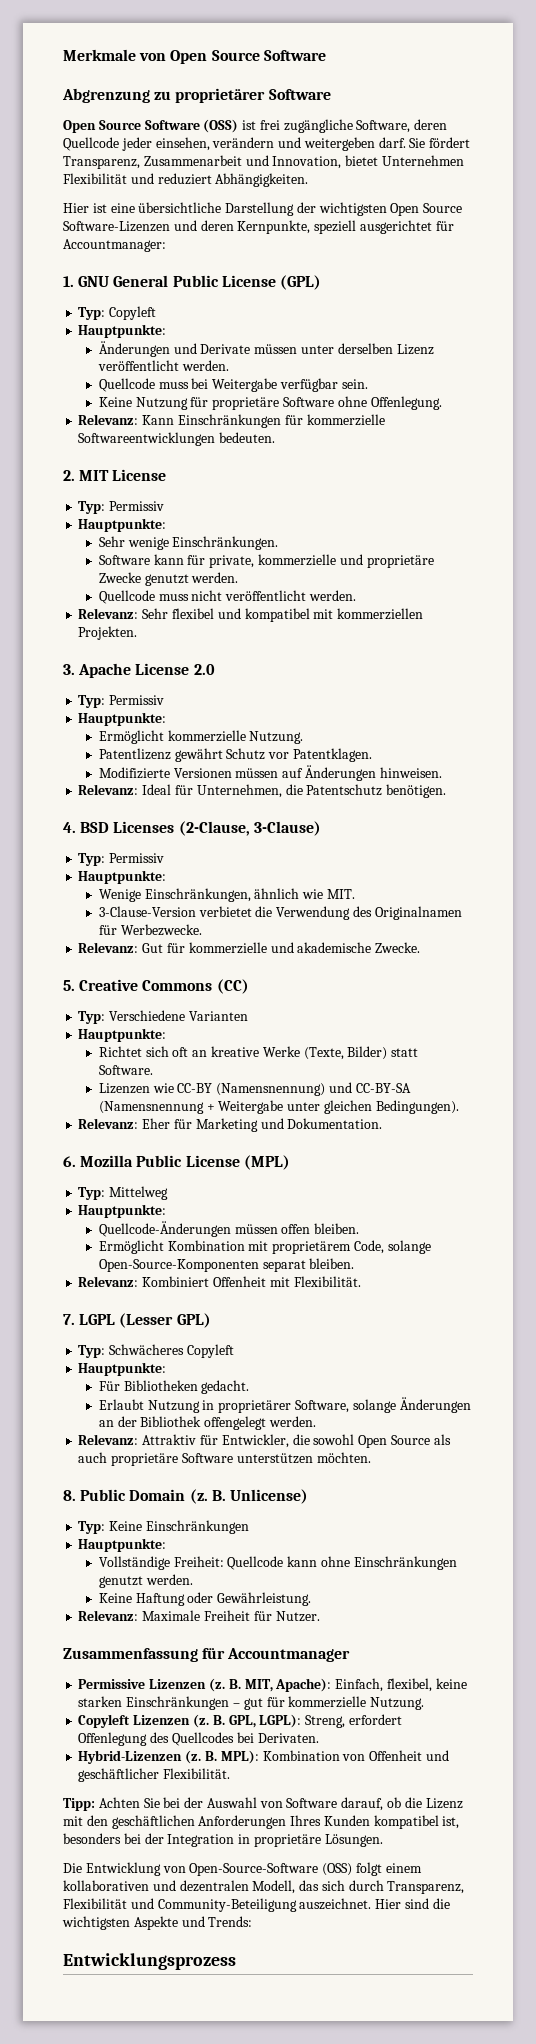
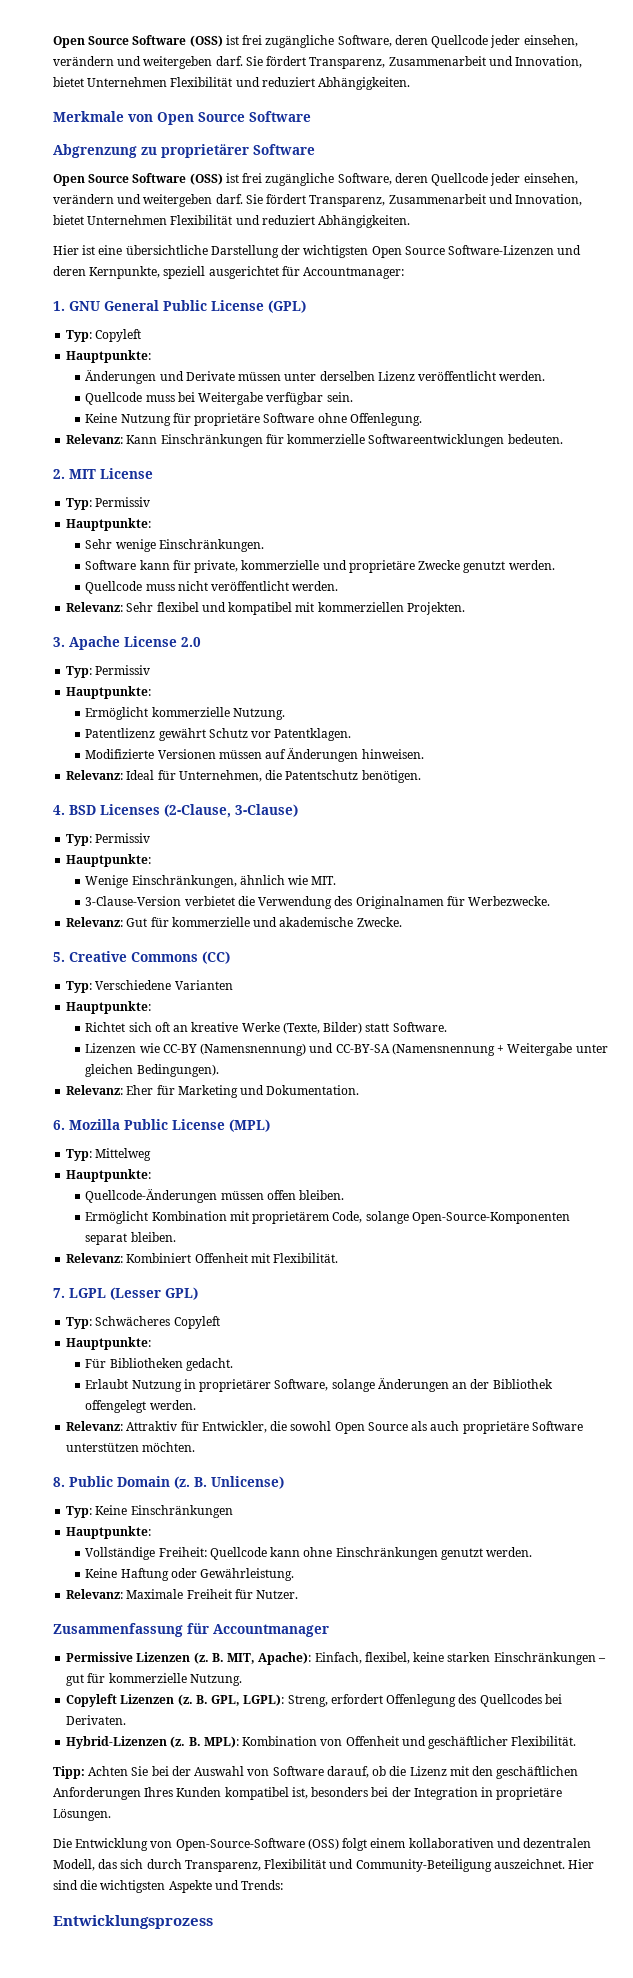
(63, 55) none -> [53,35,578,48] [53,56,583,69] [53,77,411,90] Open Source Software (OSS) ist frei zugängliche Software, deren Quellcode jeder einsehen, verändern und weitergeben darf. Sie fördert Transparenz, Zusammenarbeit und Innovation, bietet Unternehmen Flexibilität und reduziert Abhängigkeiten. //

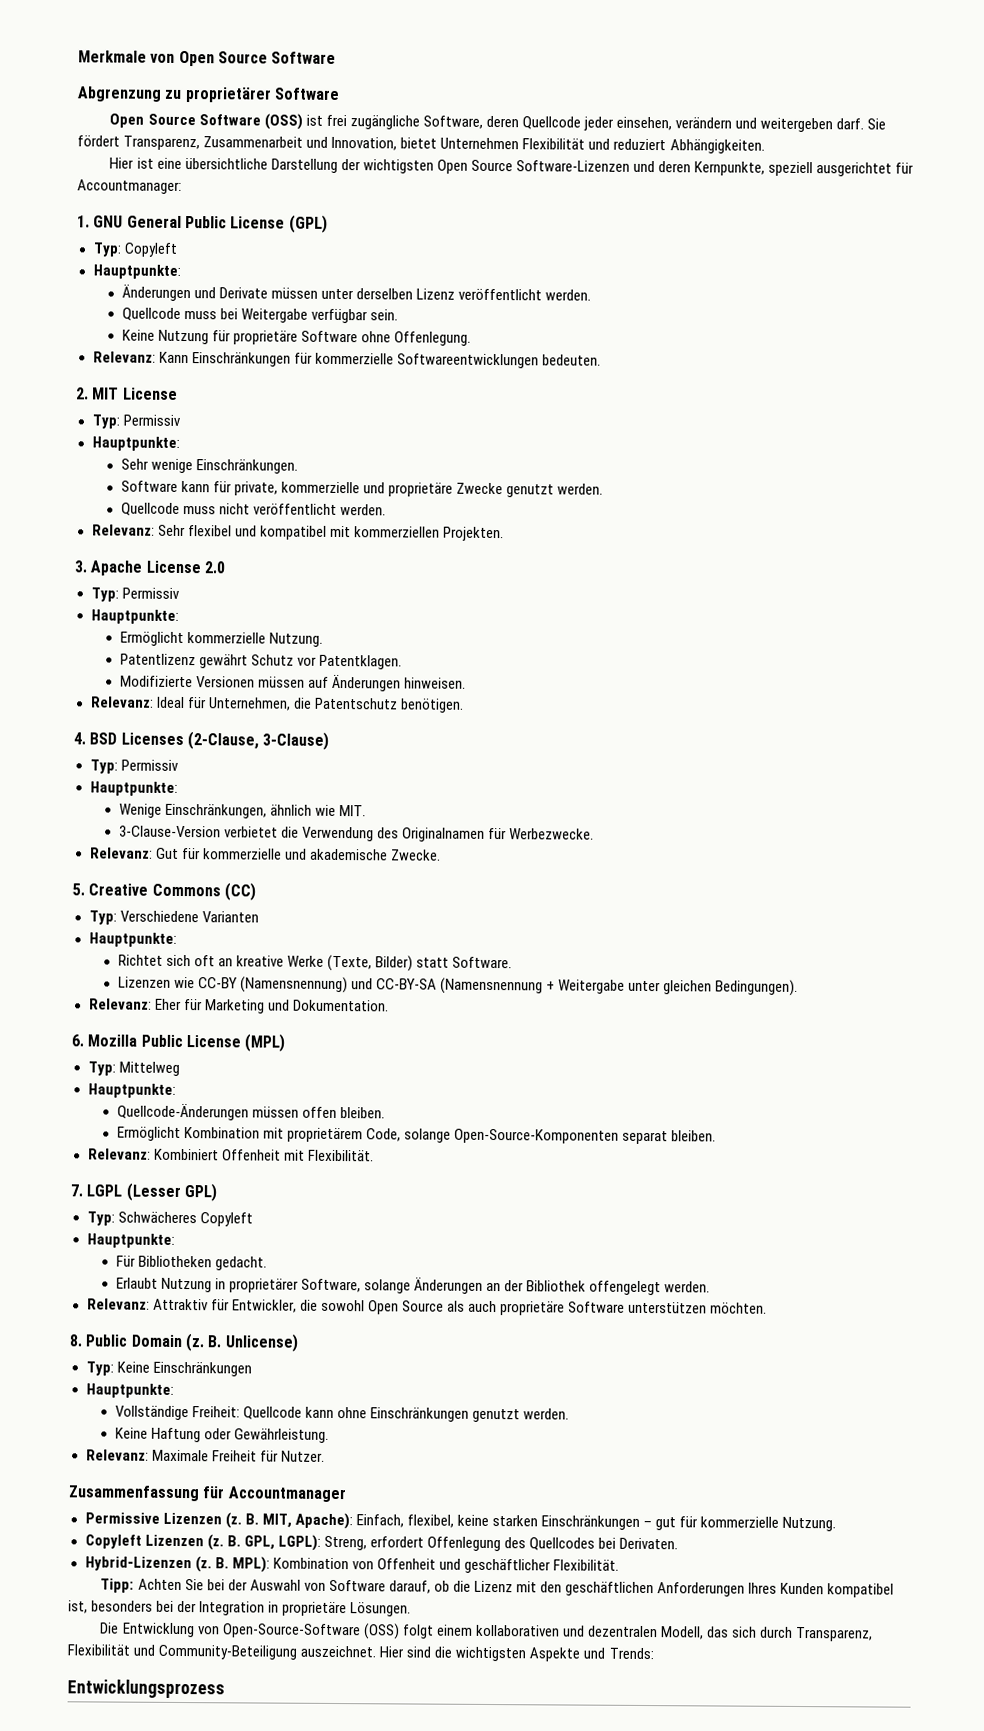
[53,35,578,48] [53,56,583,69] [53,77,411,90] Open Source Software (OSS) ist frei zugängliche Software, deren Quellcode jeder einsehen, verändern und weitergeben darf. Sie fördert Transparenz, Zusammenarbeit und Innovation, bietet Unternehmen Flexibilität und reduziert Abhängigkeiten. // -> (78, 56) none

